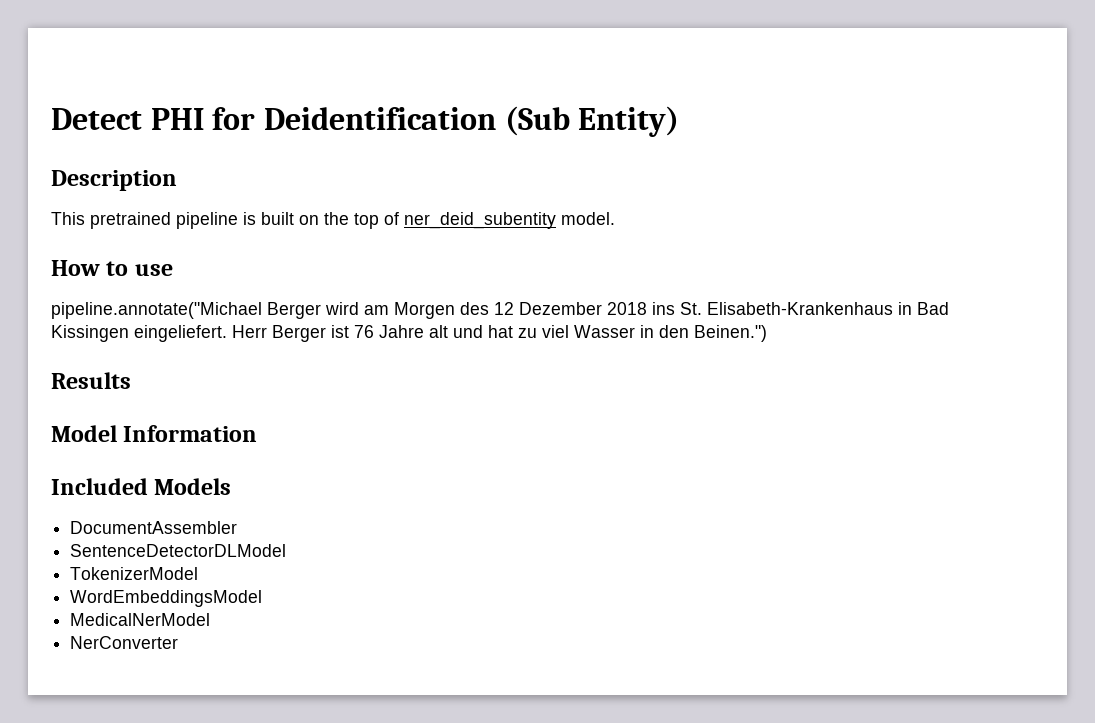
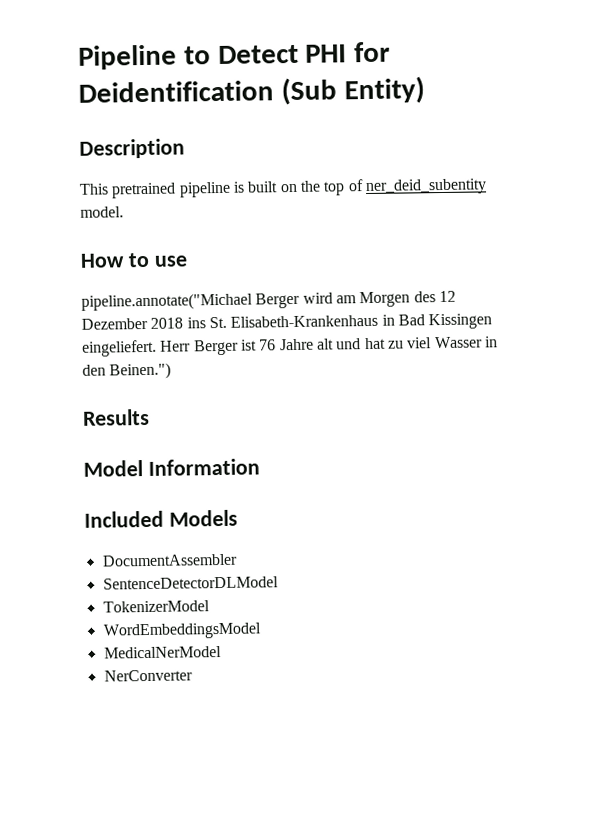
(51, 119) none -> [78,44,211,70] Pipeline to

